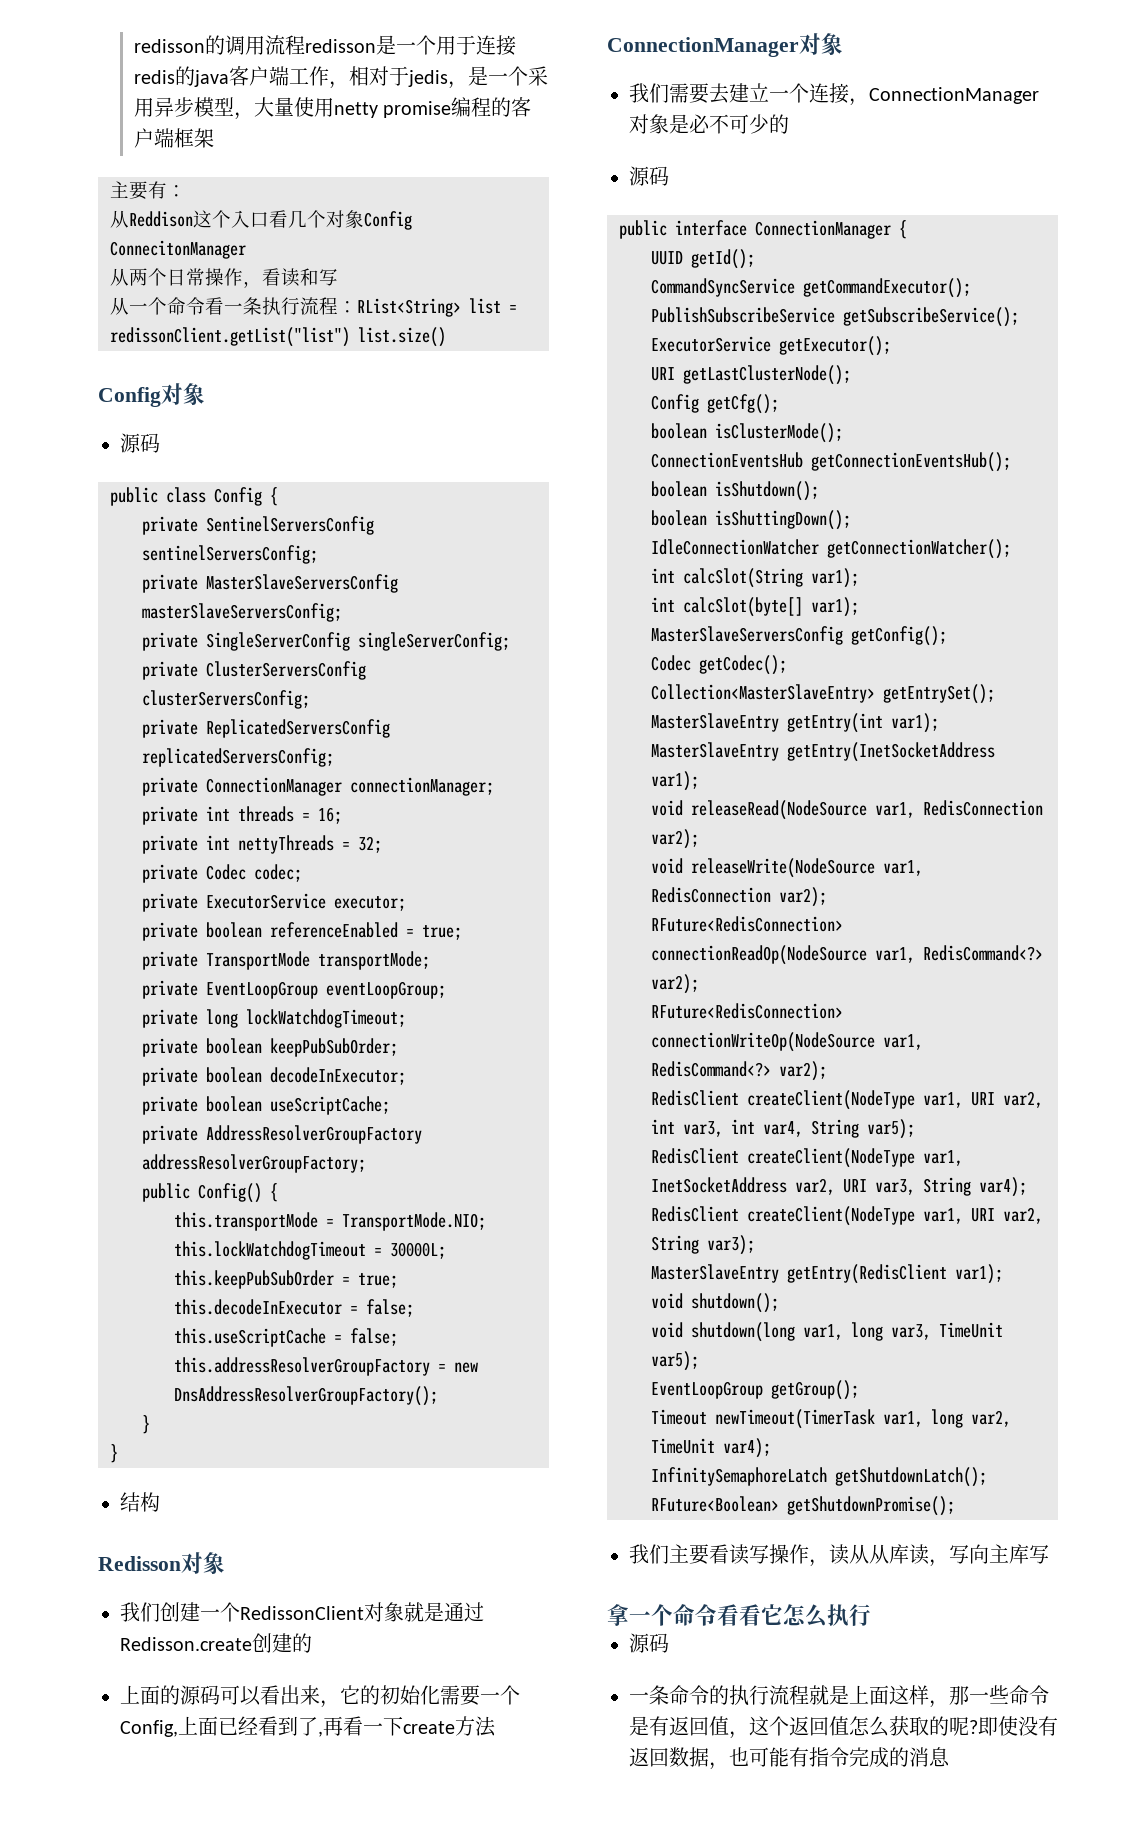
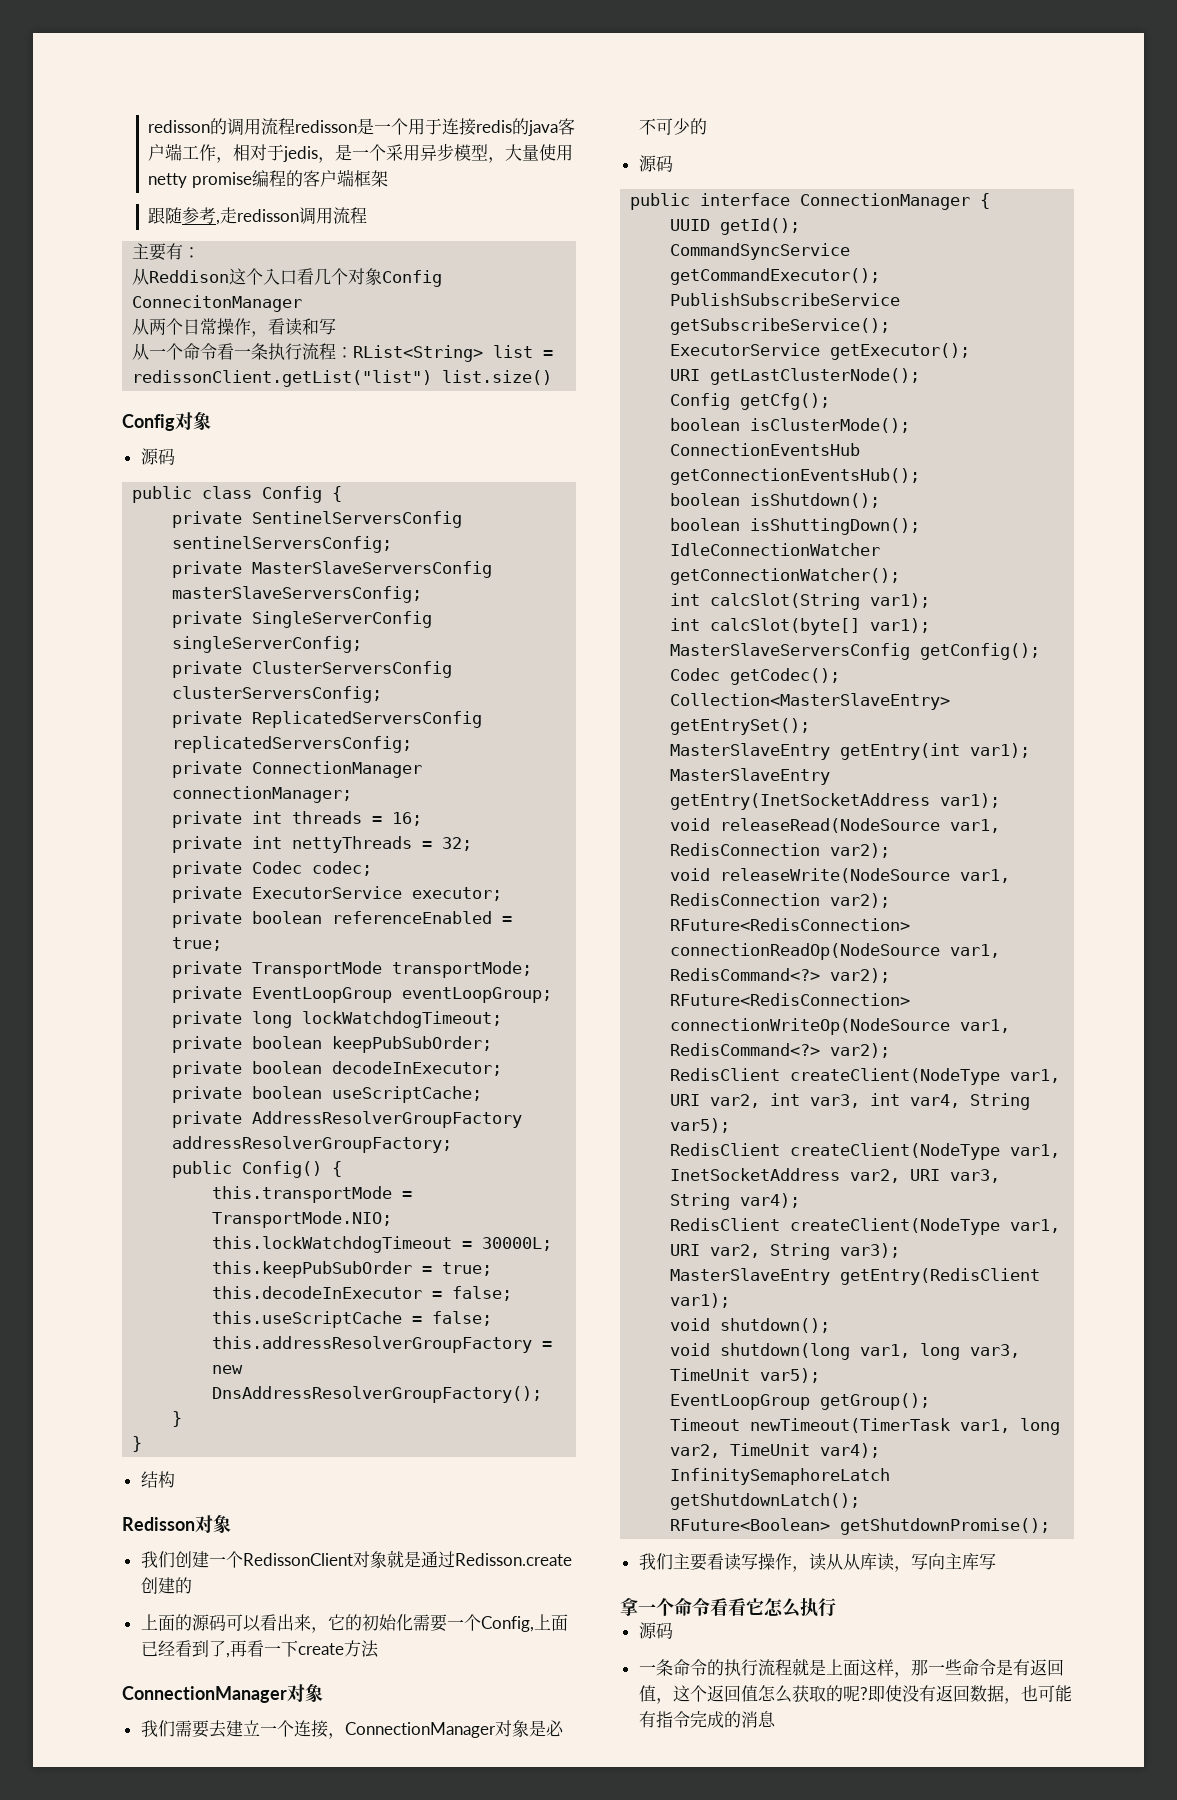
(214, 138) none -> [148,207,368,225] // 跟随参考,走redisson调用流程

